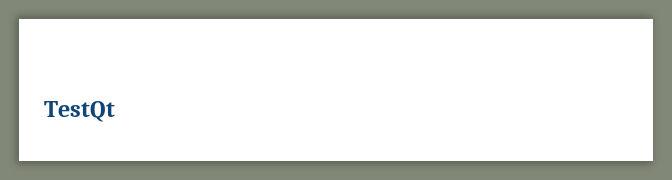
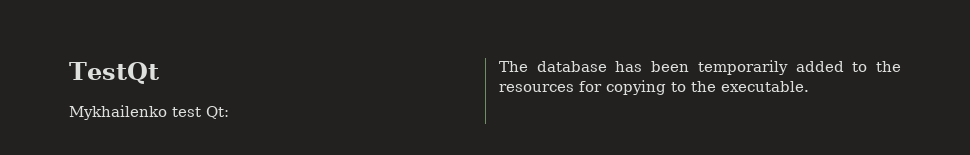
(115, 111) none -> [69,105,229,120] [499,60,901,75] [499,80,809,95] // Mykhailenko test Qt: // The database has been temporarily added to the resources for copying to the executable.

